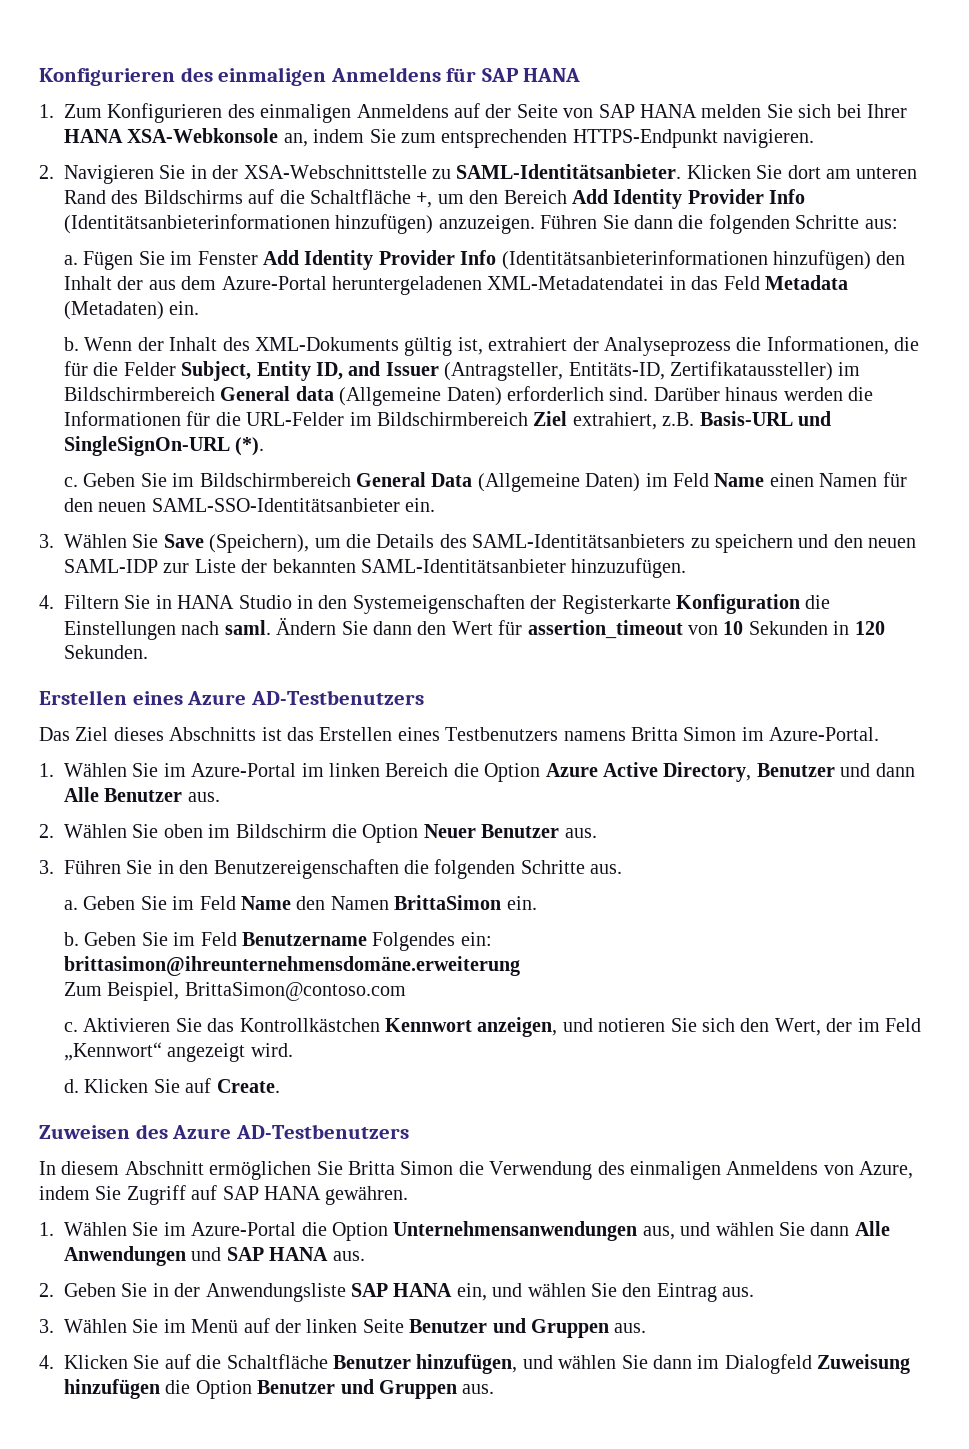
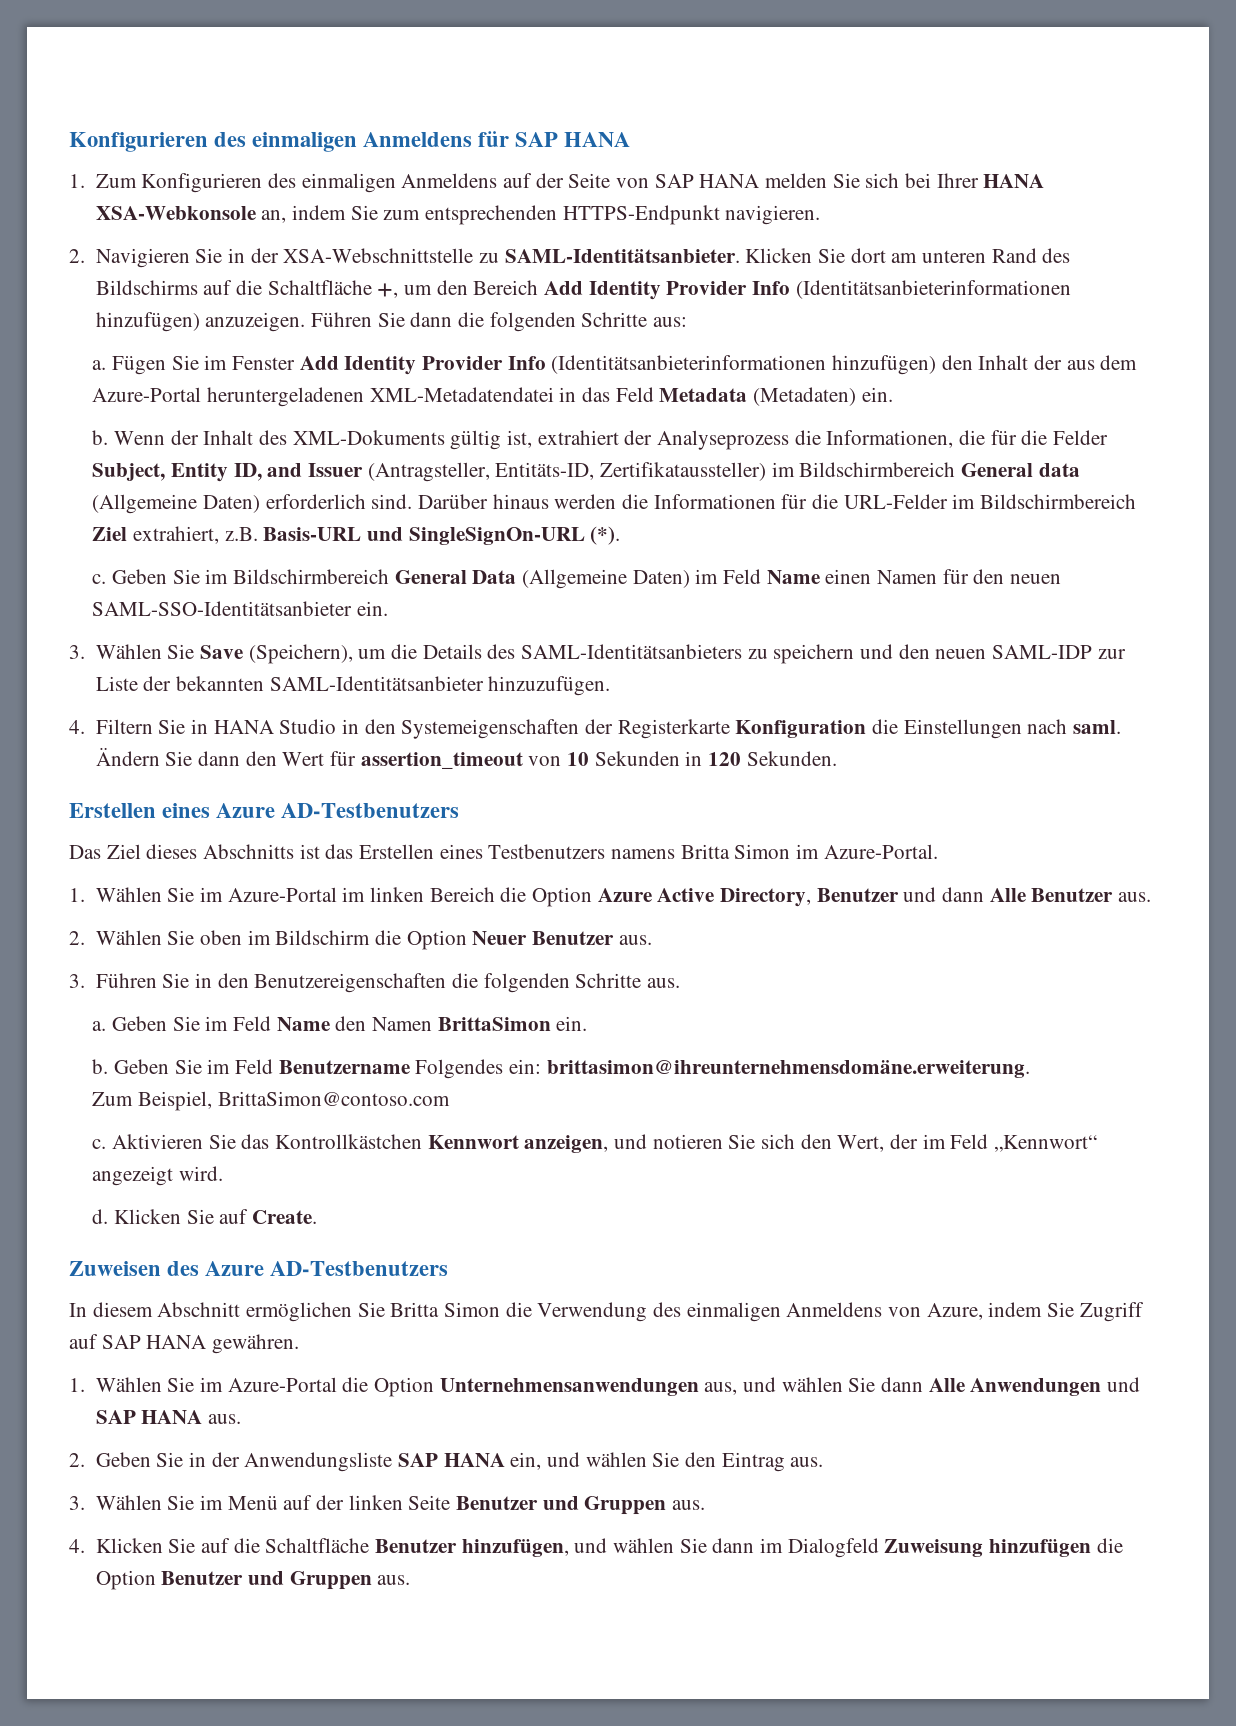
[64,956,521,976] brittasimon@ihreunternehmensdomäne.erweiterung -> [546,1060,1030,1078] brittasimon@ihreunternehmensdomäne.erweiterung.

